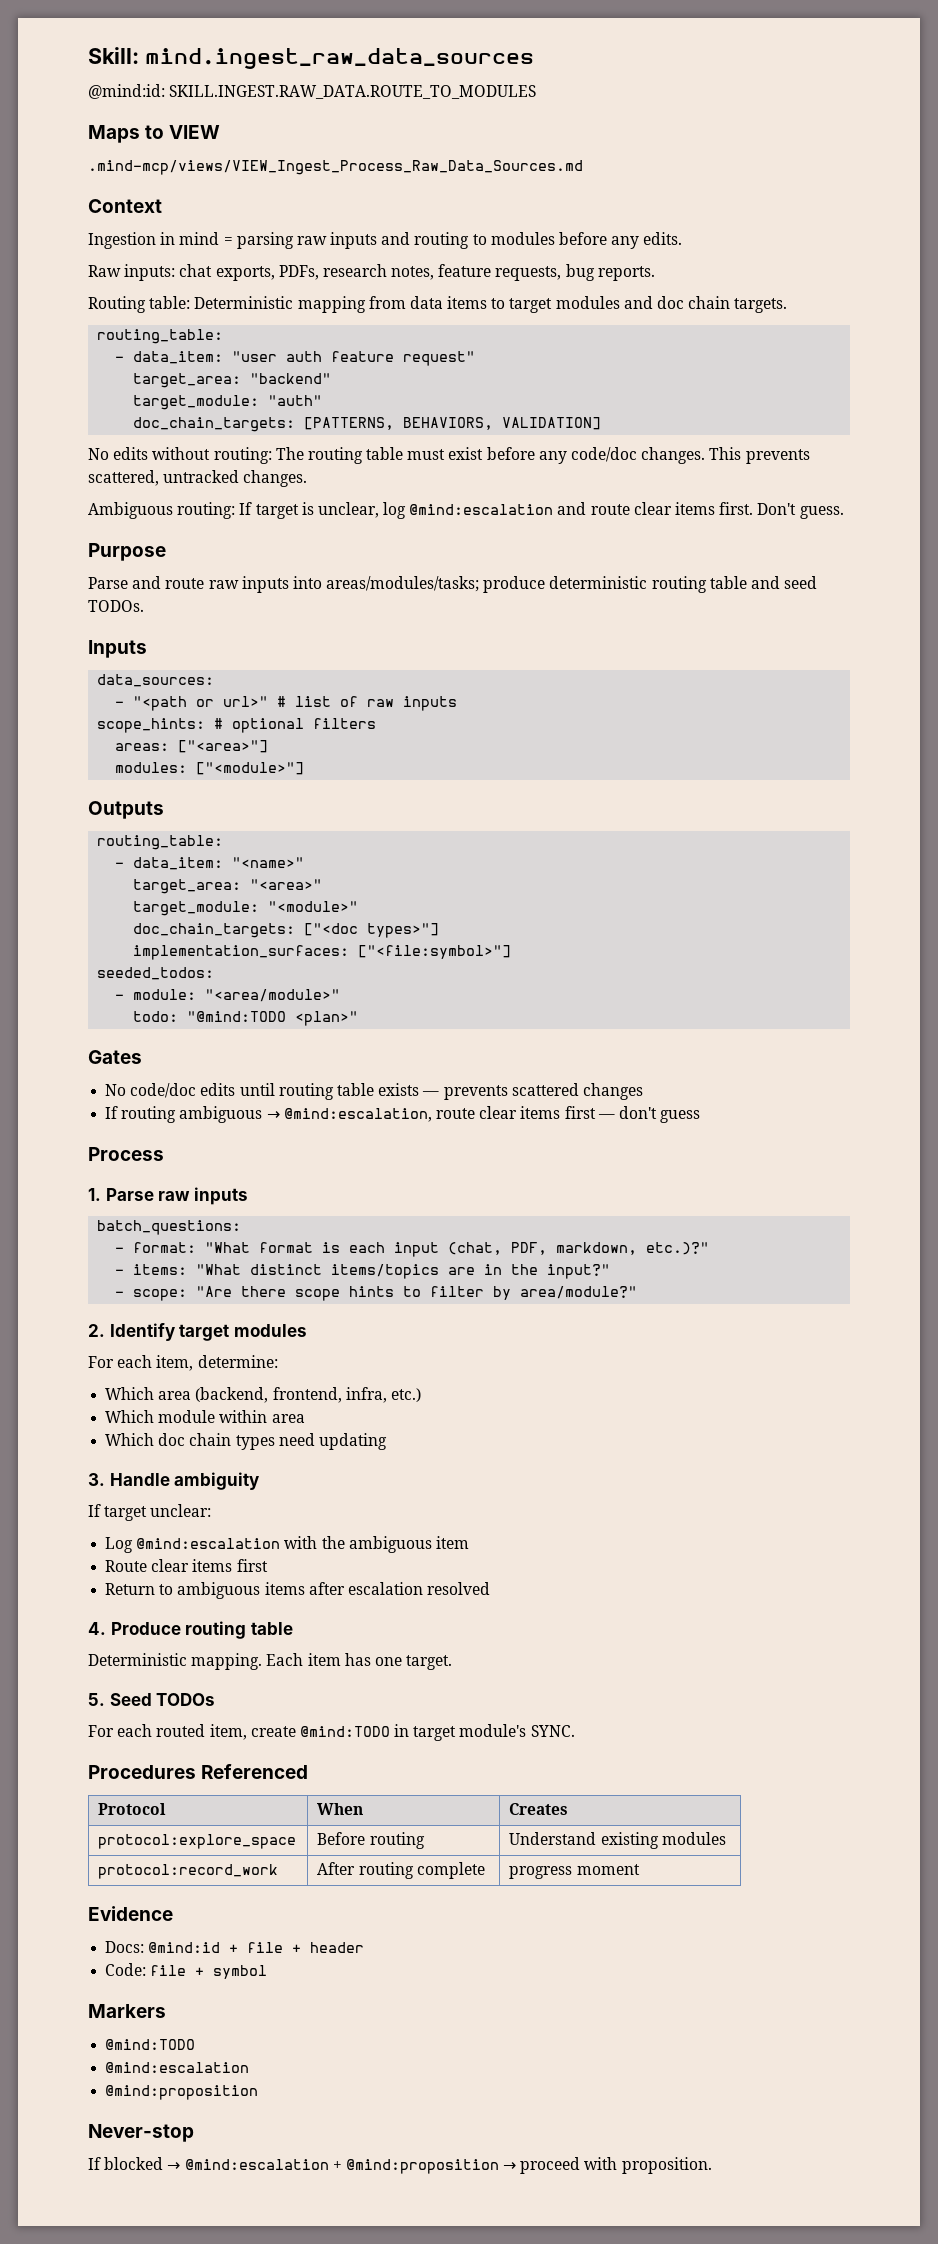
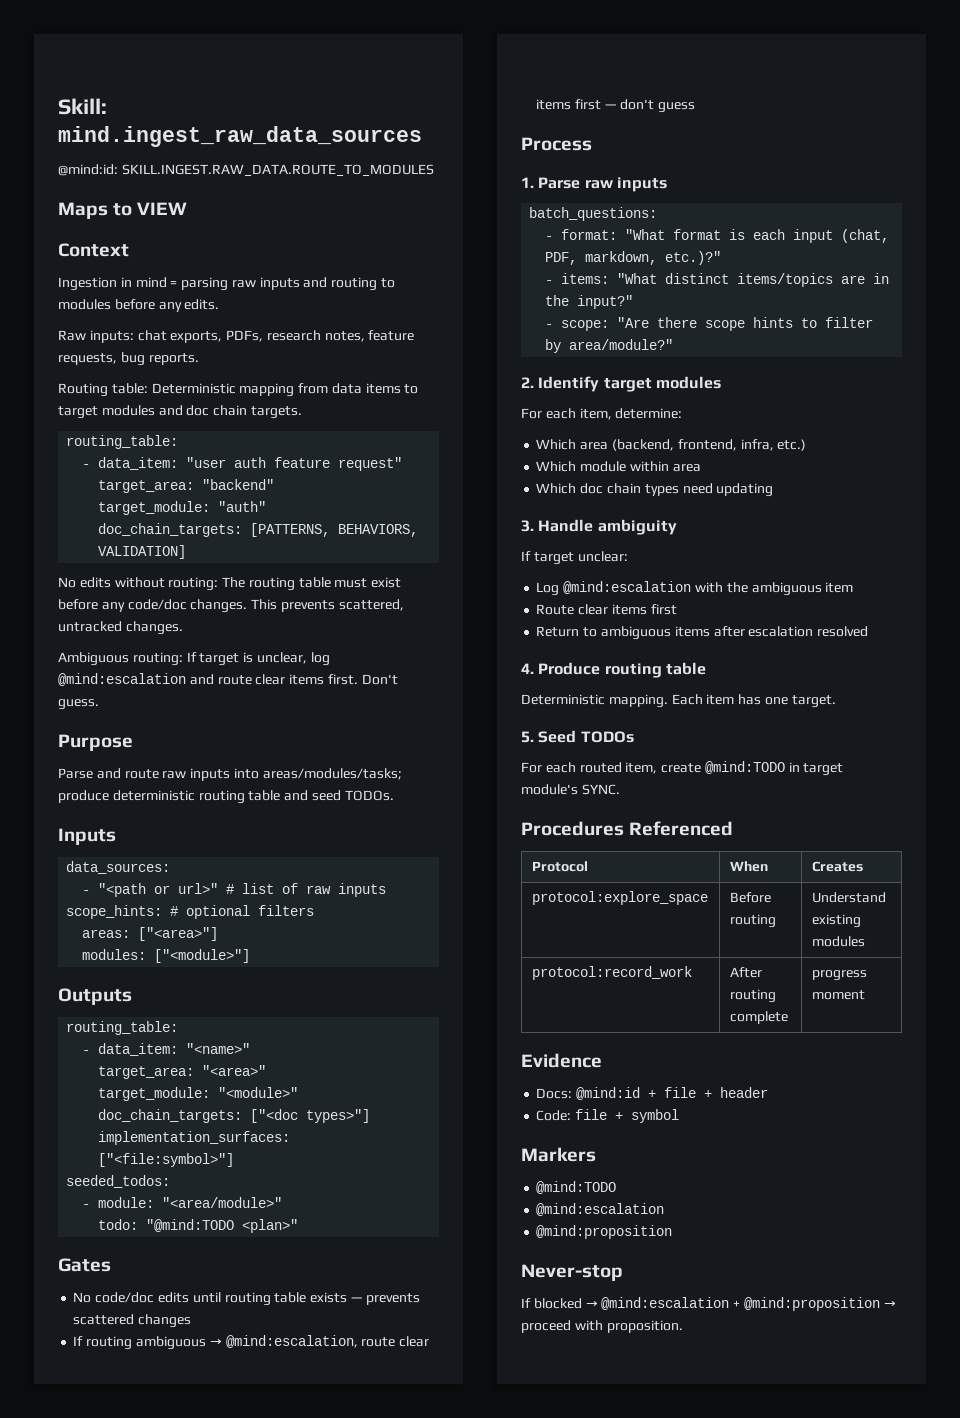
[88,160,583,175] // .mind-mcp/views/VIEW_Ingest_Process_Raw_Data_Sources.md -> (188, 208) none

